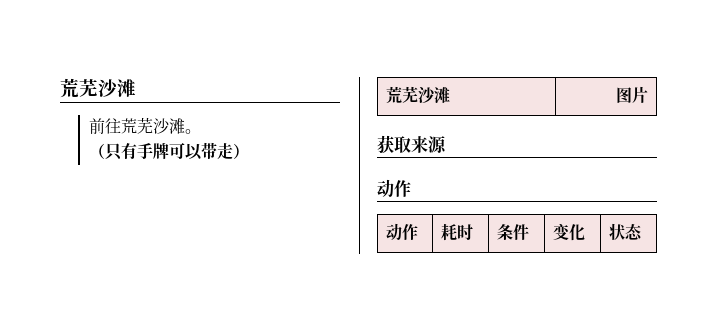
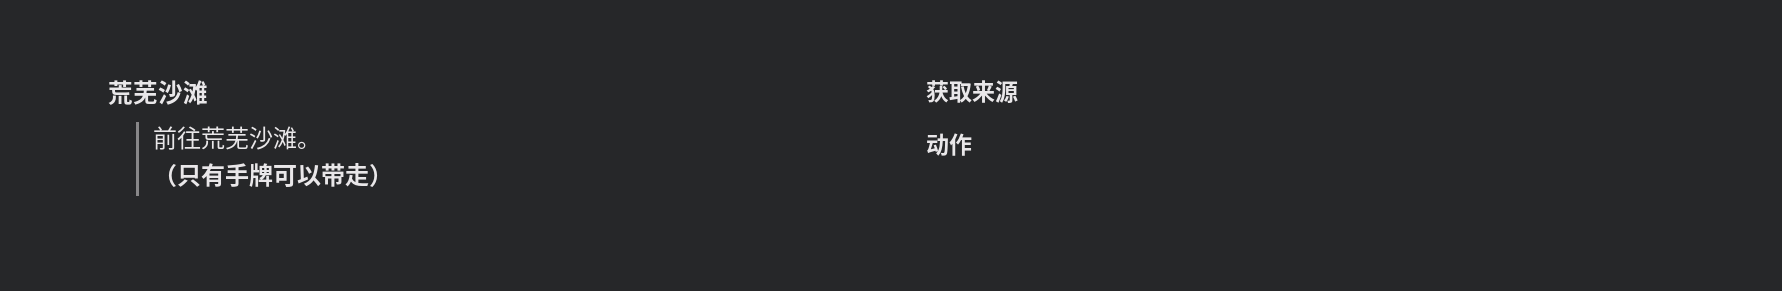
[385,86,450,104] [616,86,649,103] // 荒芜沙滩 | 图片 -> (393, 175) none
[385,223,418,241] [440,224,473,241] [496,224,529,240] [552,223,585,241] [608,223,643,240] // 动作 | 耗时 | 条件 | 变化 | 状态 -> (972, 144) none

